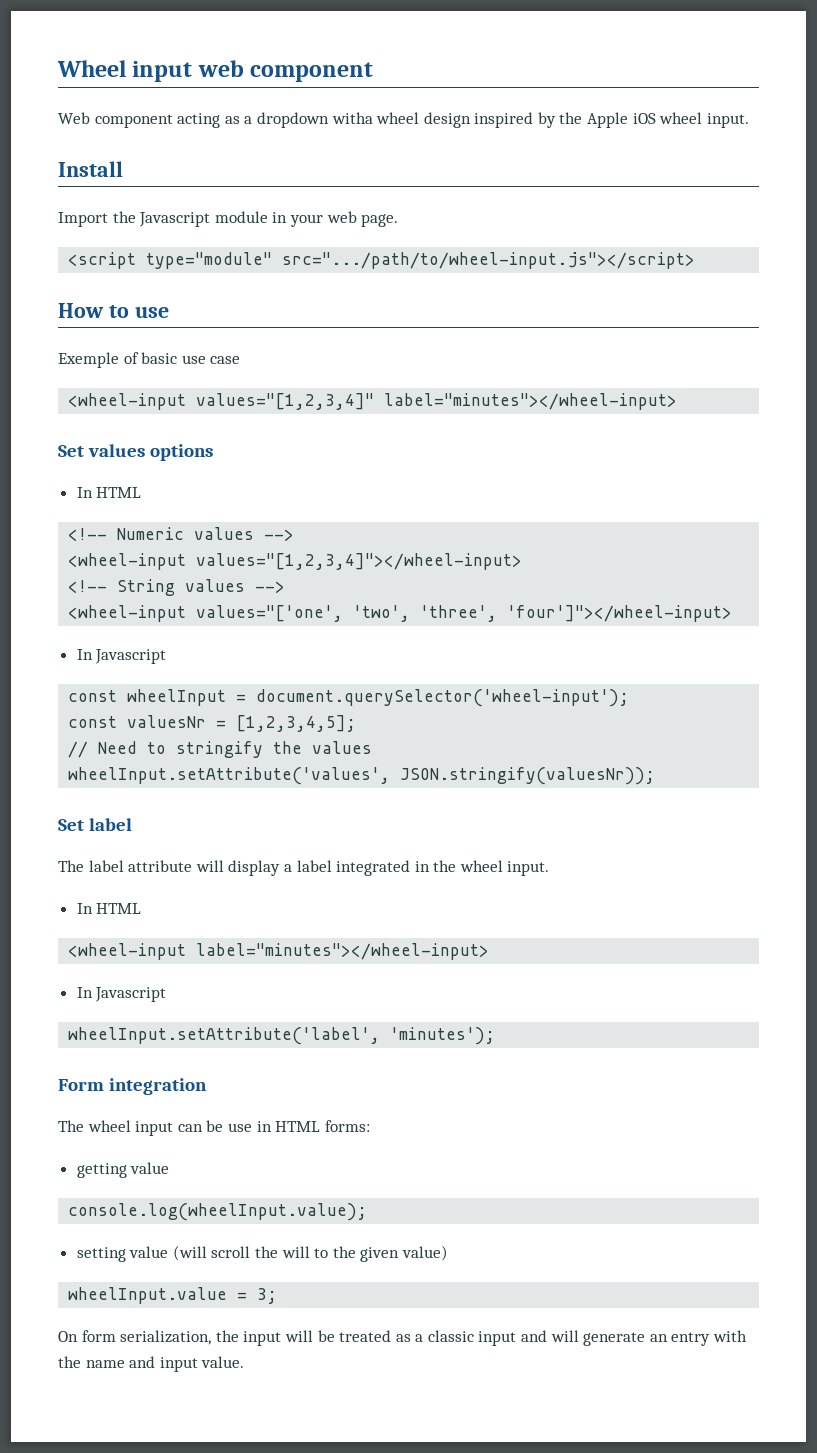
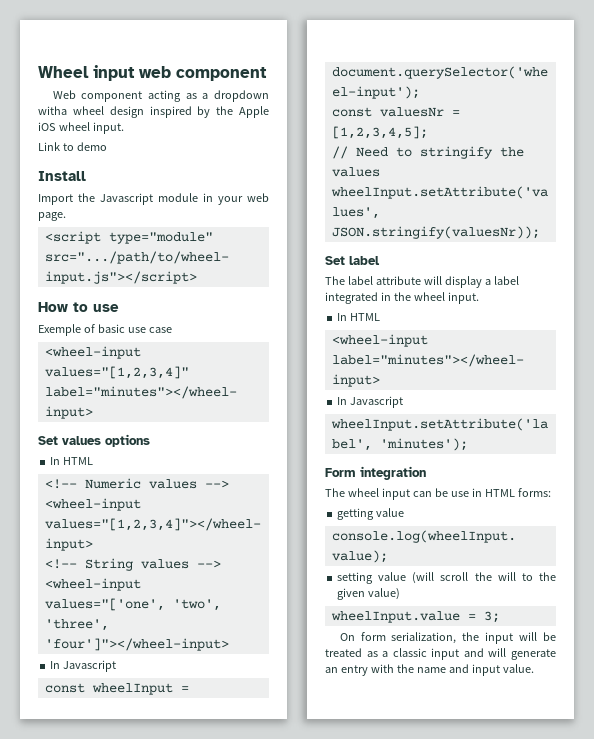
(749, 120) none -> [38,142,107,151] // Link to demo

